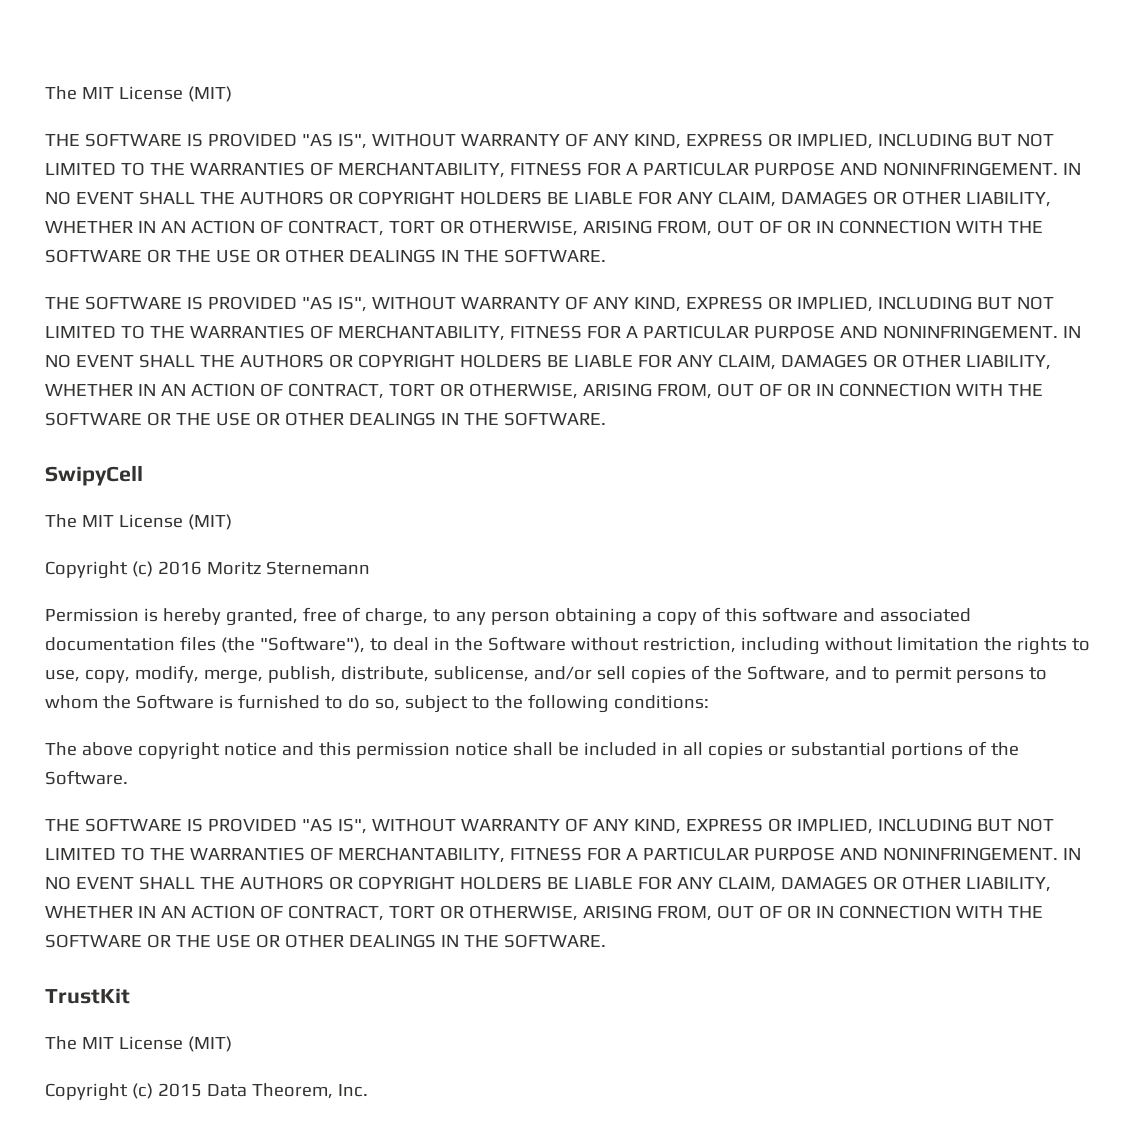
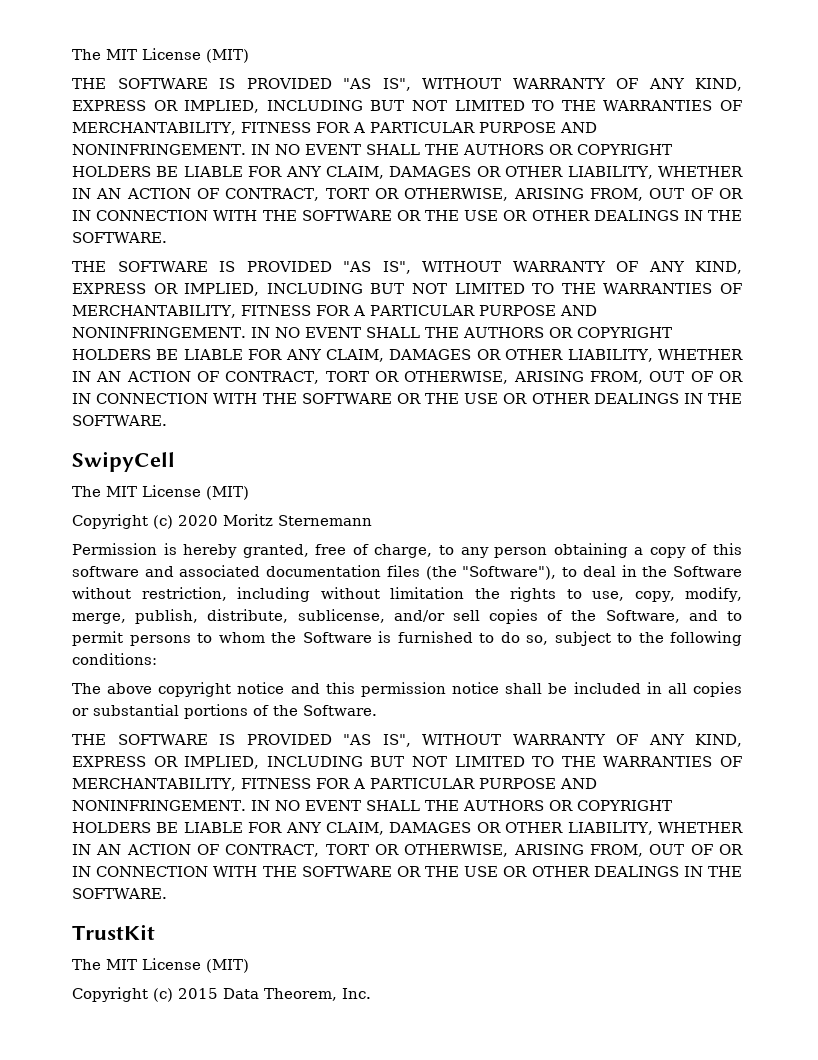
[157,561,202,575] 2016 -> [178,515,218,526] 2020

